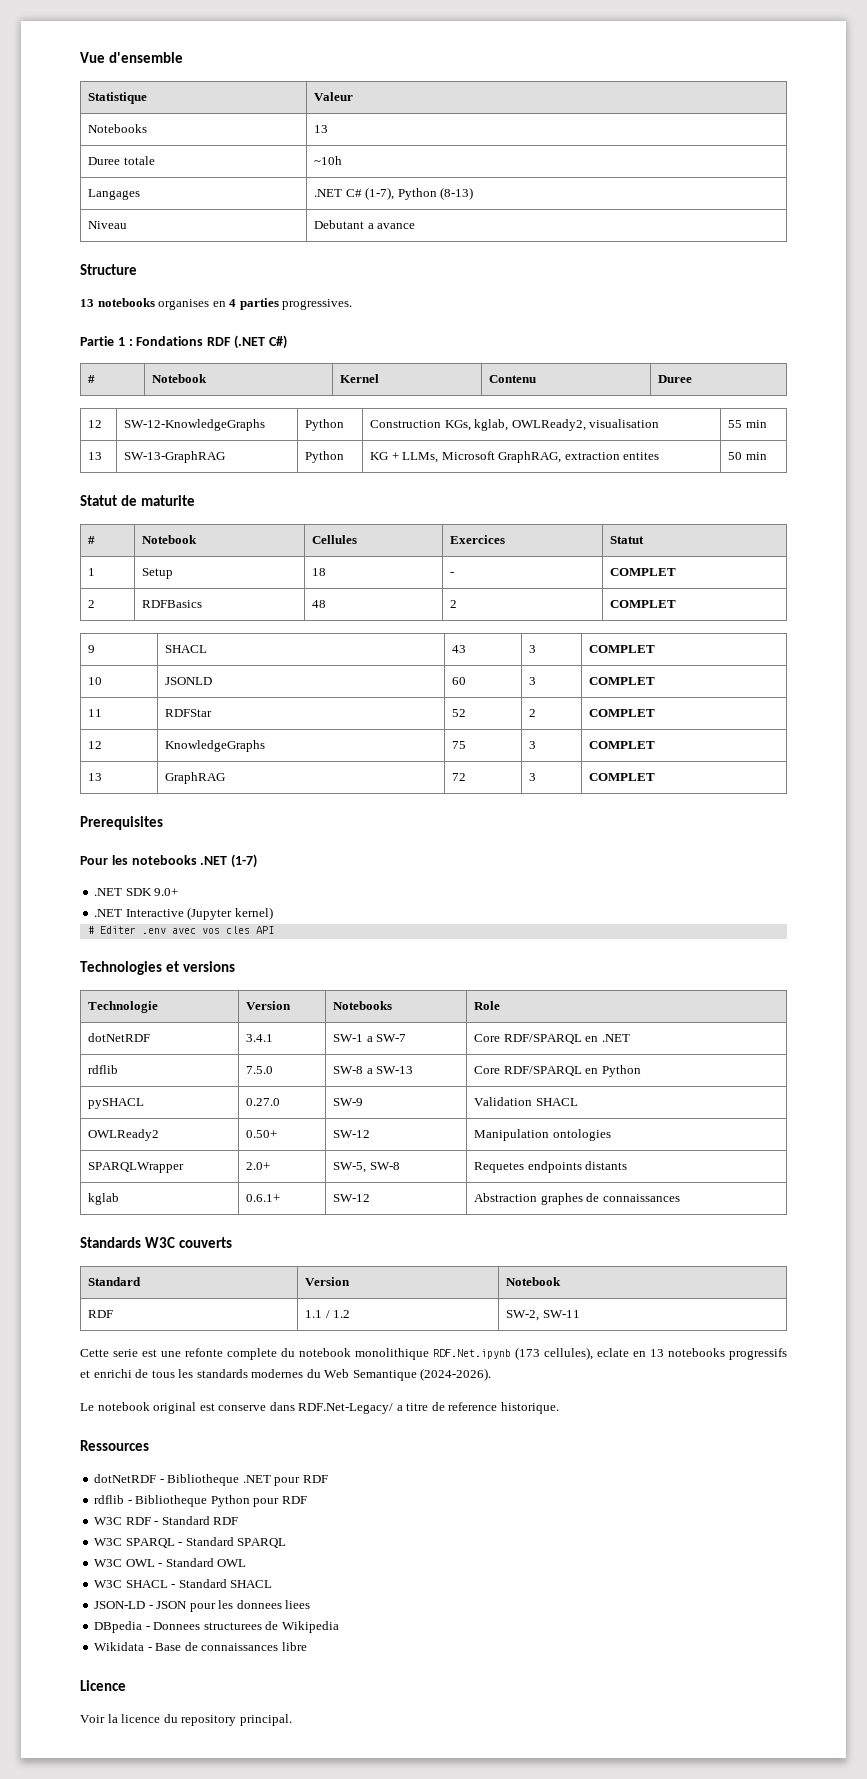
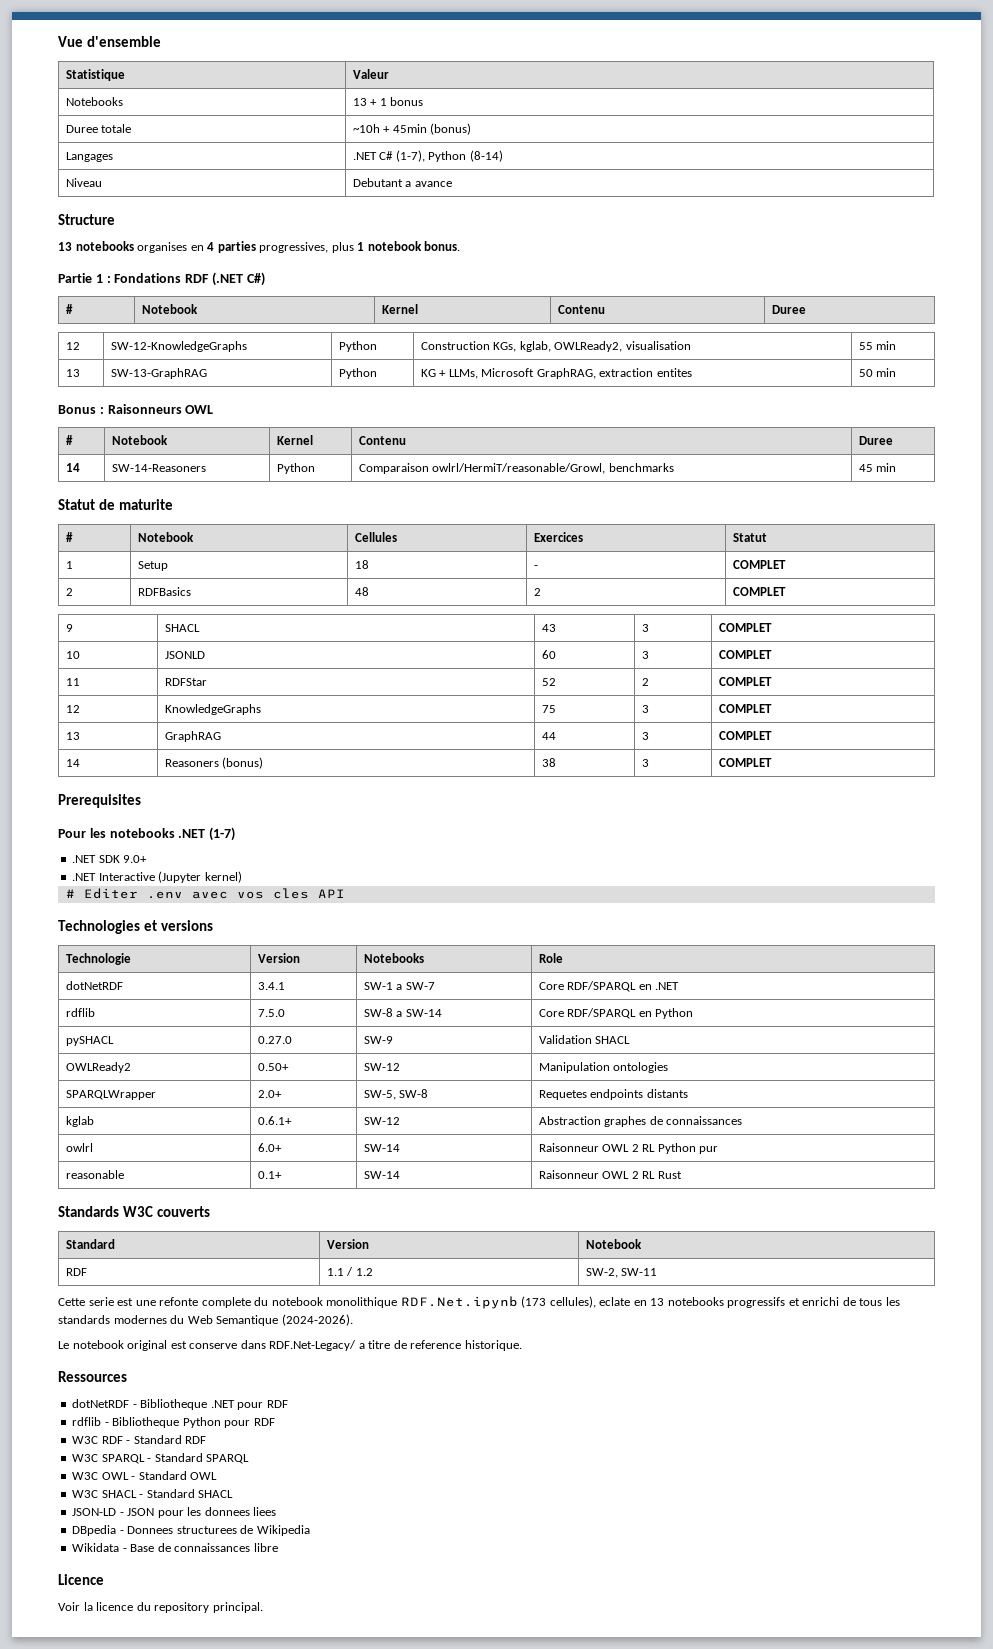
(329, 129) none -> [370,97,424,106] + 1 bonus
(343, 160) none -> [383,123,472,135] + 45min (bonus)
[440,187,474,200] (8-13) -> [469,150,503,162] (8-14)
[282,299,353,310] progressives. -> [259,241,461,253] progressives, plus 1 notebook bonus.
(767, 456) none -> [58,404,214,414] [65,435,73,445] [111,435,168,445] [276,435,313,445] [358,436,406,445] [858,436,893,445] [65,463,80,472] [111,464,206,472] [276,463,315,474] [358,463,674,474] [858,463,897,472] // Bonus : Raisonneurs OWL // # | Notebook | Kernel | Contenu | Duree // 14 | SW-14-Reasoners | Python | Comparaison owlrl/HermiT/reasonable/Growl, benchmarks | 45 min
[452,773,467,781] 72 -> [541,732,556,740] [641,732,649,740] [718,731,772,740] [65,759,80,767] [164,757,264,769] [541,758,556,767] 44 | 3 | COMPLET // 14 | Reasoners (bonus) | 38
[376,1066,414,1074] SW-13 -> [405,1009,442,1017] SW-14
(680, 1198) none -> [65,1143,93,1152] [257,1143,282,1152] [363,1144,400,1152] [538,1143,719,1154] [65,1170,124,1179] [257,1171,282,1179] [363,1171,400,1179] [538,1170,682,1179] // owlrl | 6.0+ | SW-14 | Raisonneur OWL 2 RL Python pur // reasonable | 0.1+ | SW-14 | Raisonneur OWL 2 RL Rust

